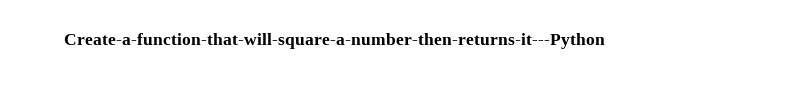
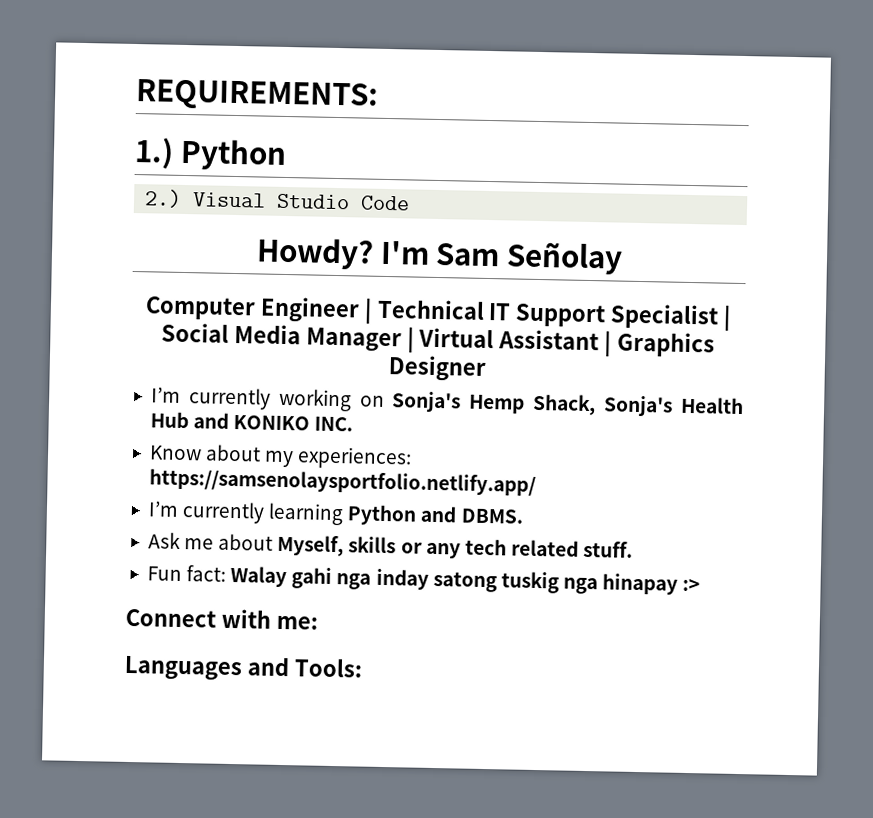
[64,33,605,49] Create-a-function-that-will-square-a-number-then-returns-it---Python -> [135,79,379,112] [134,137,287,171] [144,189,411,211] [255,237,624,275] [144,296,733,331] [160,322,716,358] [388,355,487,382] [150,387,744,417] [149,411,354,432] [148,444,413,470] [148,468,536,496] [147,501,524,526] [147,532,634,559] [146,565,701,595] [125,608,318,630] [124,655,363,682] REQUIREMENTS: // 1.) Python // 2.) Visual Studio Code // Howdy? I'm Sam Señolay // Computer Engineer | Technical IT Support Specialist | Social Media Manager | Virtual Assistant | Graphics Designer // I’m currently working on Sonja's Hemp Shack, Sonja's Health Hub and KONIKO INC. // Know about my experiences: https://samsenolaysportfolio.netlify.app/ // I’m currently learning Python and DBMS. // Ask me about Myself, skills or any tech related stuff. // Fun fact: Walay gahi nga inday satong tuskig nga hinapay :> // Connect with me: // Languages and Tools:

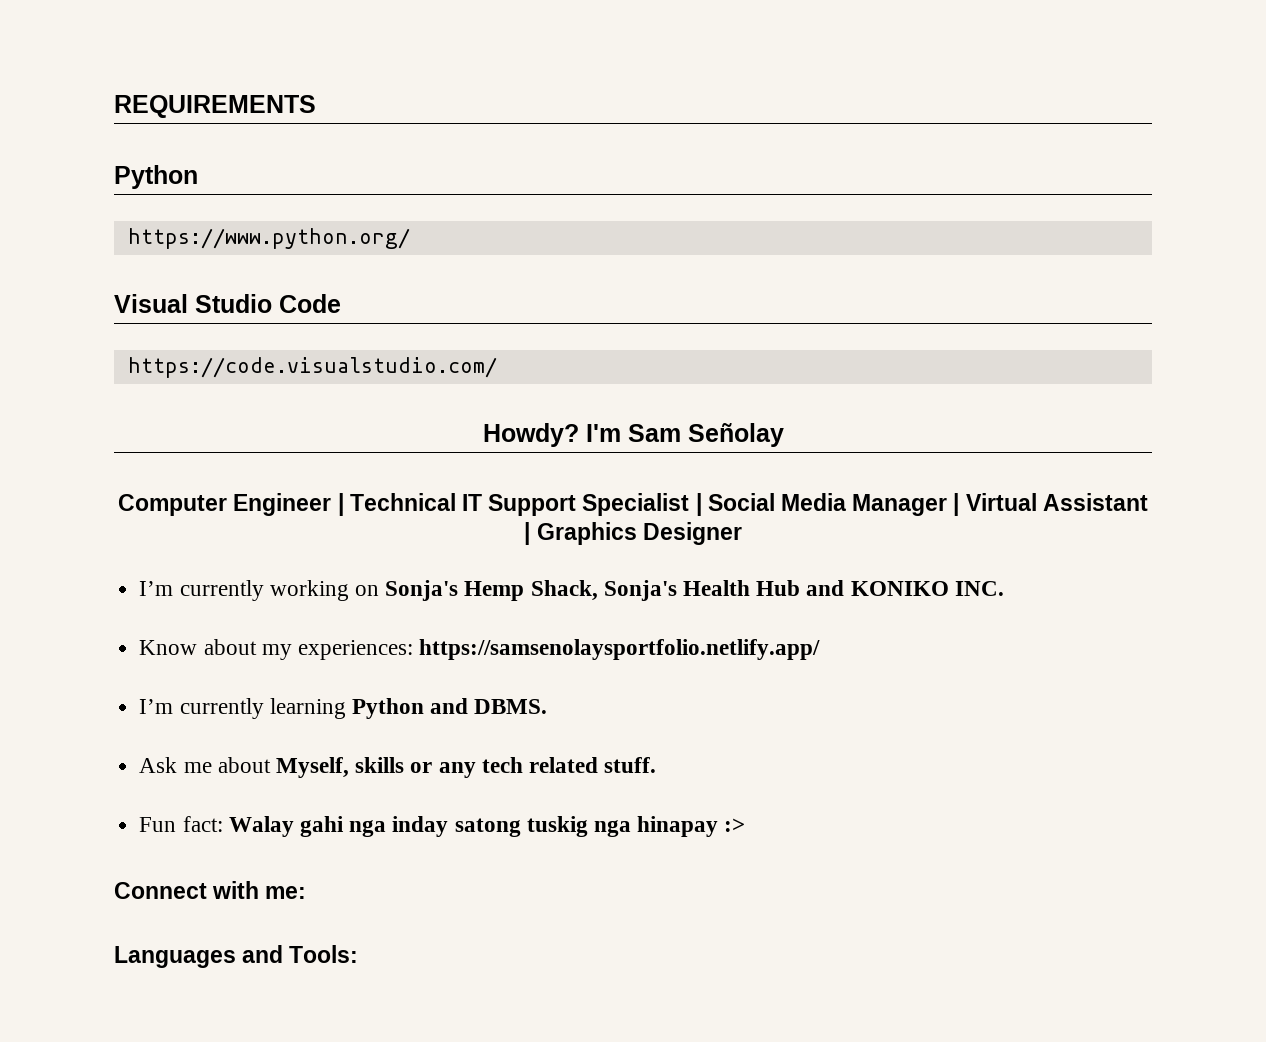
[135,79,379,112] [134,137,174,169] REQUIREMENTS: // 1.) -> [114,95,316,118] REQUIREMENTS //
[144,189,183,208] 2.) -> [127,228,410,249] https://www.python.org/ //
(411, 203) none -> [127,357,497,378] // https://code.visualstudio.com/

